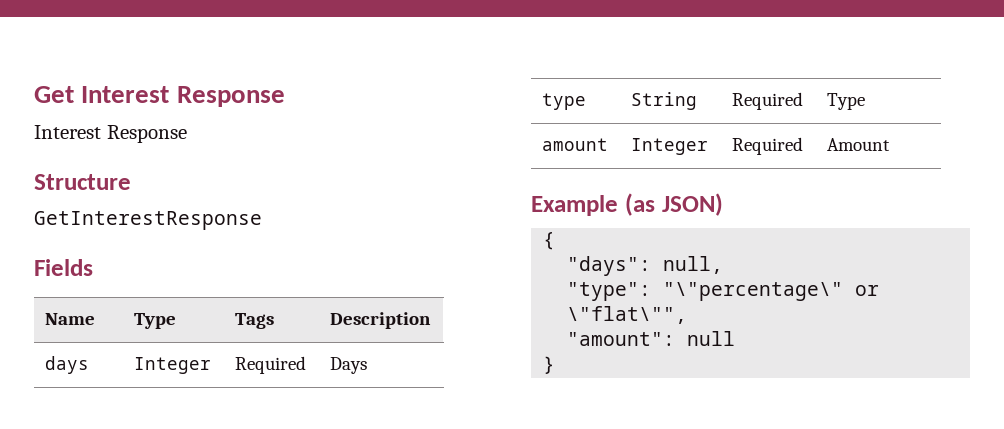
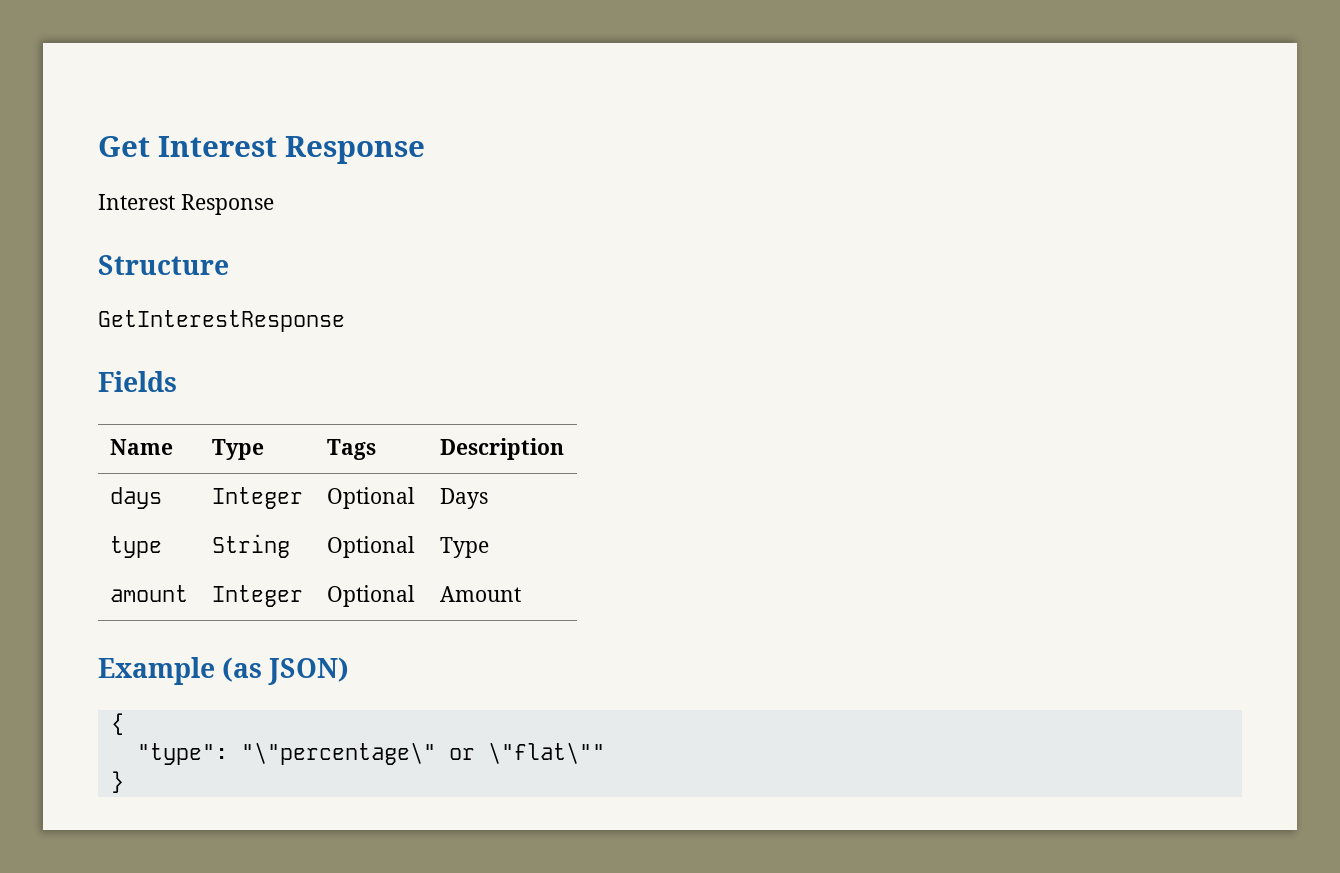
[235,356,307,374] Required -> [326,487,415,509] Optional
[732,92,804,110] Required -> [326,536,415,558] Optional
[732,137,804,155] Required -> [326,585,415,607] Optional
[567,256,724,276] // "days": null, -> (124, 724) none
[567,306,688,324] [567,331,736,346] \"flat\"", // "amount": null -> [487,742,605,764] \"flat\""

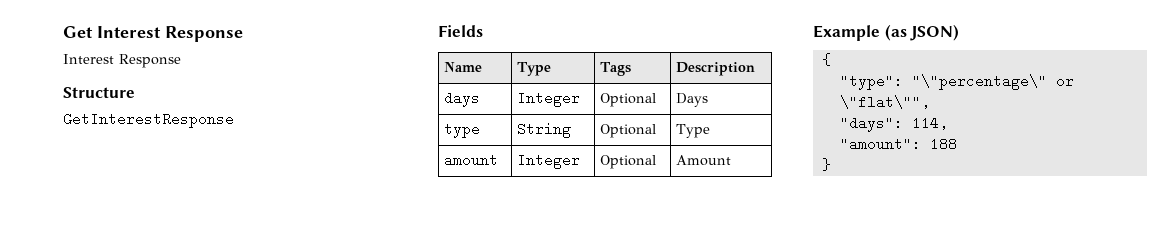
[487,742,605,764] \"flat\"" -> [839,95,930,109] [839,116,948,132] [839,137,957,151] \"flat\"", // "days": 114, // "amount": 188

